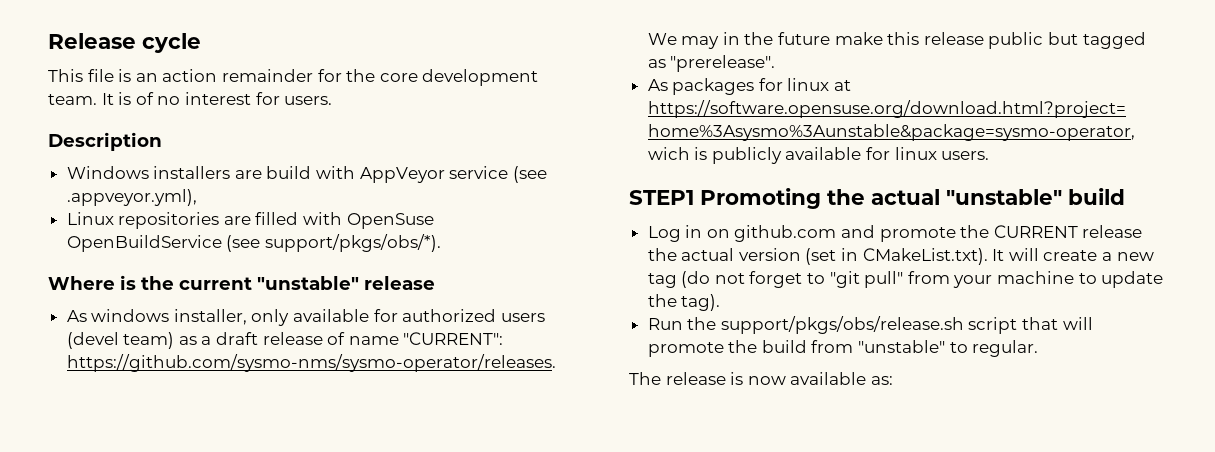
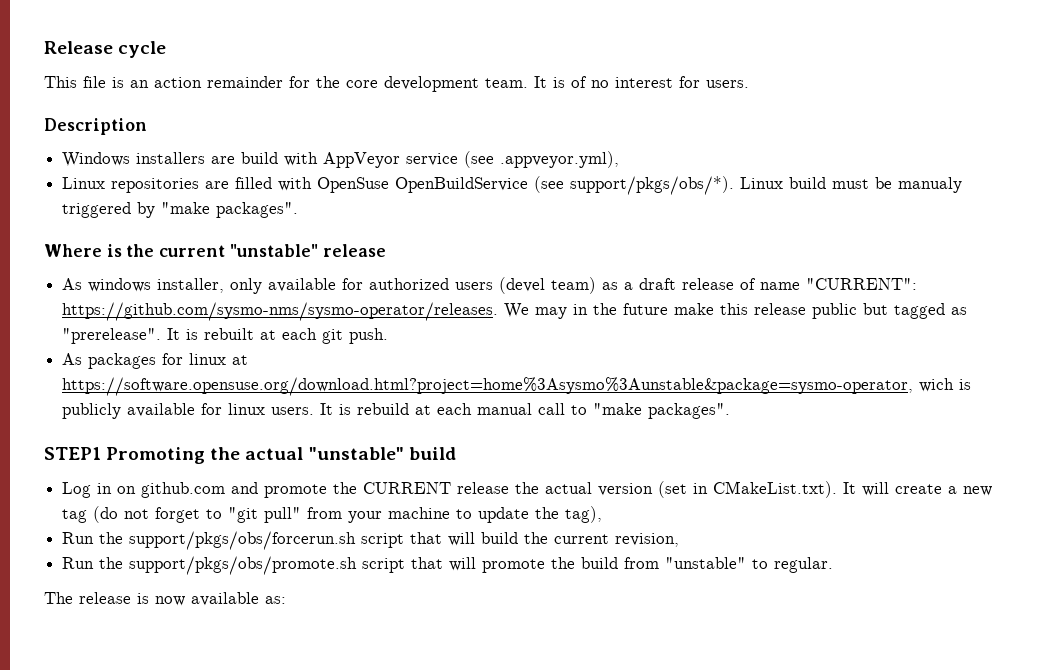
(441, 243) none -> [740,177,963,193] [62,202,299,218] Linux build must be manualy triggered by "make packages".
(776, 63) none -> [167,328,389,344] It is rebuilt at each git push.
(990, 155) none -> [320,403,731,419] It is rebuild at each manual call to "make packages".
[681,294,721,311] [647,316,964,334] tag). // Run the support/pkgs/obs/release.sh -> [565,506,603,523] [62,531,680,550] [62,556,358,575] tag), // Run the support/pkgs/obs/forcerun.sh script that will build the current revision, // Run the support/pkgs/obs/promote.sh

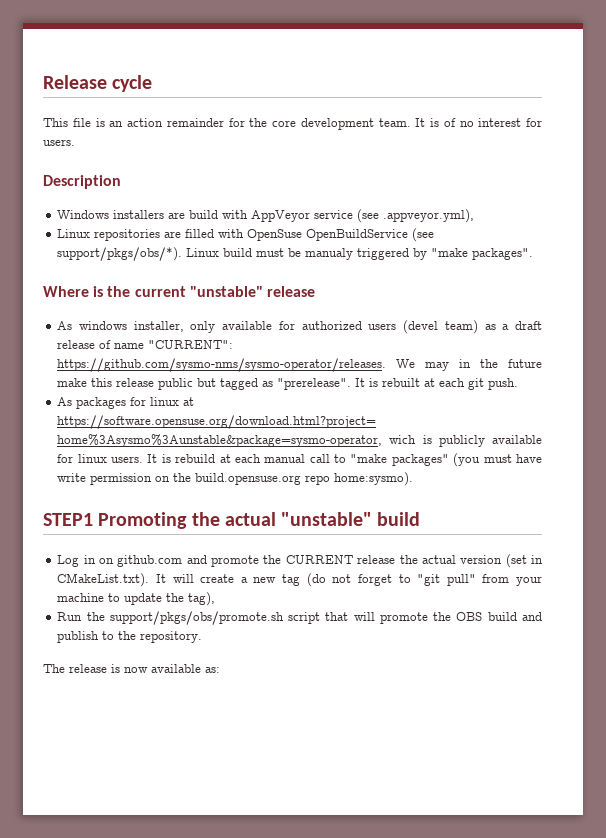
[648,403,731,419] packages". -> [391,453,542,467] [57,472,414,486] packages" (you must have write permission on the build.opensuse.org repo home:sysmo).
[62,531,680,550] // Run the support/pkgs/obs/forcerun.sh script that will build the current revision, -> (216, 599) none
[581,557,834,573] build from "unstable" to regular. -> [456,612,542,621] [57,631,203,643] OBS build and publish to the repository.

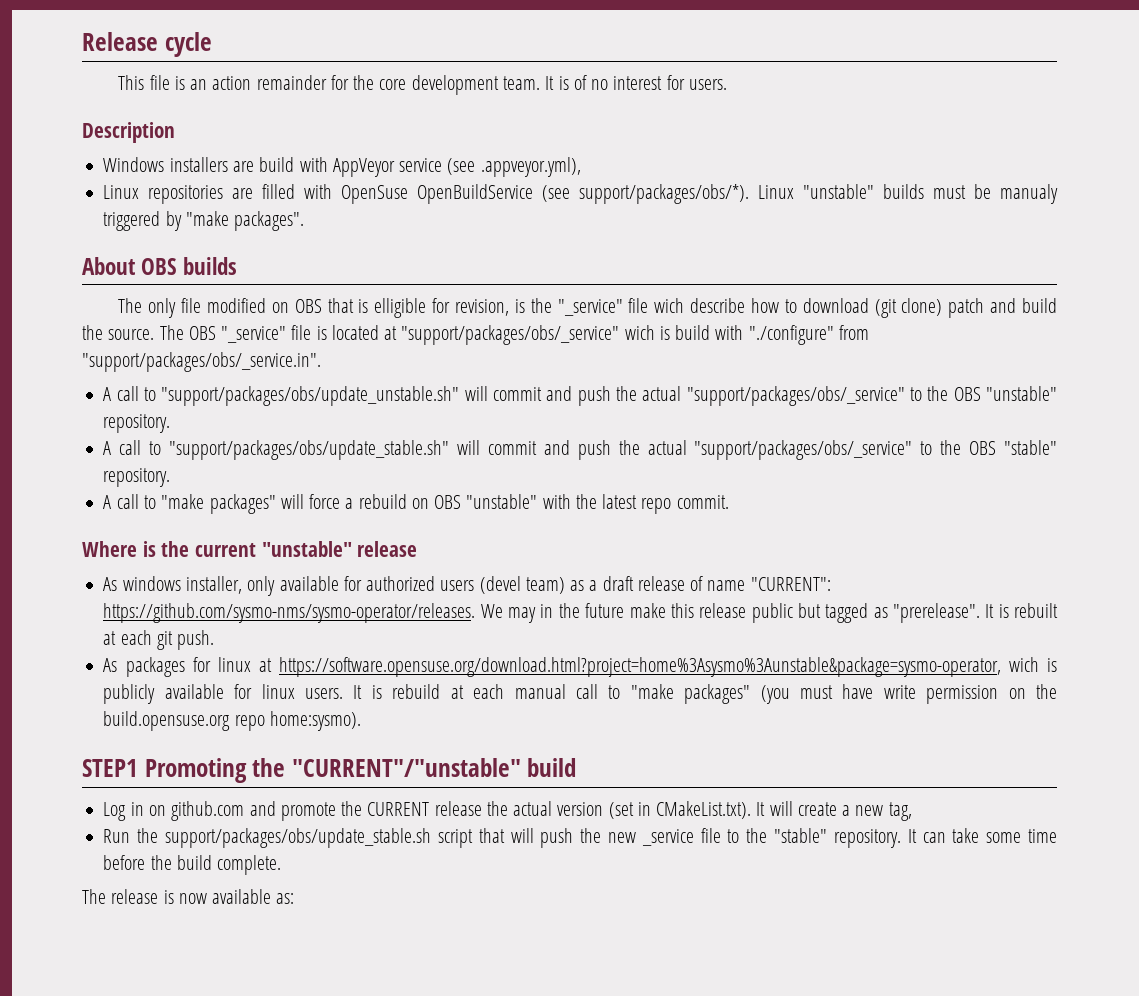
[57,247,253,261] support/pkgs/obs/*). Linux build -> [579,184,925,204] support/packages/obs/*). Linux "unstable" builds
(534, 254) none -> [82,257,238,275] [118,298,1058,318] [82,325,869,345] [82,352,321,372] [103,386,1058,406] [103,414,171,433] [103,440,1057,460] [103,468,171,487] [103,494,729,514] // About OBS builds // The only file modified on OBS that is elligible for revision, is the "_service" file wich describe how to download (git clone) patch and build the source. The OBS "_service" file is located at "support/packages/obs/_service" wich is build with "./configure" from "support/packages/obs/_service.in". // A call to "support/packages/obs/update_unstable.sh" will commit and push the actual "support/packages/obs/_service" to the OBS "unstable" repository. // A call to "support/packages/obs/update_stable.sh" will commit and push the actual "support/packages/obs/_service" to the OBS "stable" repository. // A call to "make packages" will force a rebuild on OBS "unstable" with the latest repo commit.
[224,512,373,526] actual "unstable" -> [291,758,521,777] "CURRENT"/"unstable"
[282,573,542,587] [57,592,216,606] tag (do not forget to "git pull" from your machine to update the tag), -> [888,802,912,821] tag,
[109,611,284,625] support/pkgs/obs/promote.sh -> [165,828,432,848] support/packages/obs/update_stable.sh
[379,612,542,624] [57,631,203,643] promote the OBS build and publish to the repository. -> [540,828,1058,848] [103,855,282,875] push the new _service file to the "stable" repository. It can take some time before the build complete.

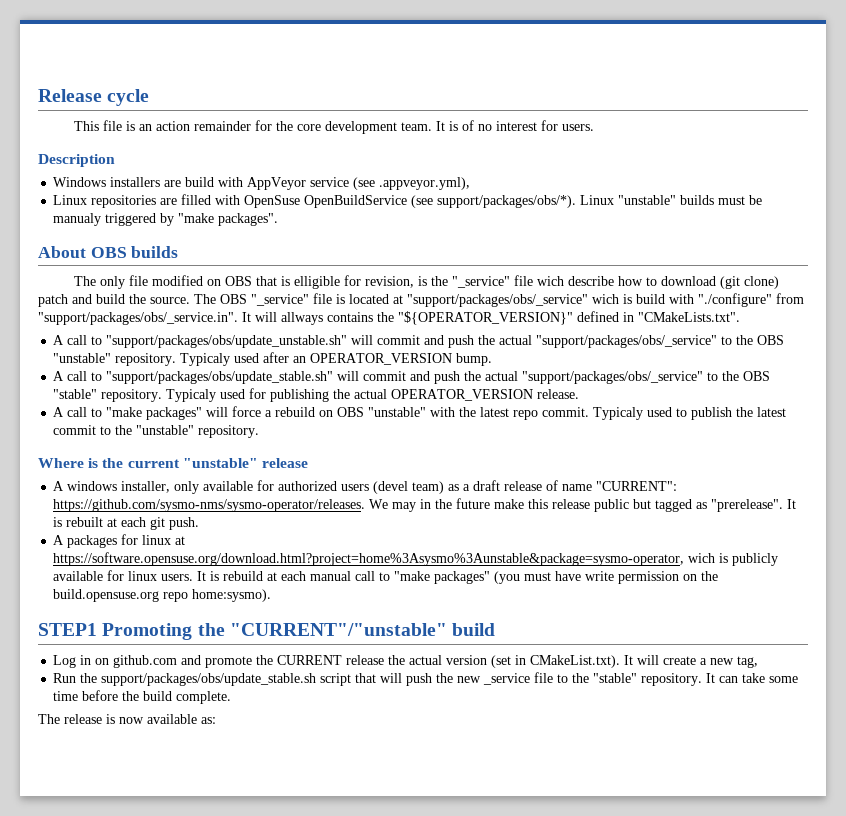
(321, 362) none -> [242,311,740,325] It will allways contains the "${OPERATOR_VERSION}" defined in "CMakeLists.txt".
(171, 423) none -> [180,352,493,366] Typicaly used after an OPERATOR_VERSION bump.
(171, 477) none -> [166,388,580,402] Typicaly used for publishing the actual OPERATOR_VERSION release.
(729, 502) none -> [593,407,787,420] [53,425,260,438] Typicaly used to publish the latest commit to the "unstable" repository.
[103,577,118,591] As -> [53,481,65,491] A
[103,658,118,672] As -> [53,535,65,545] A

